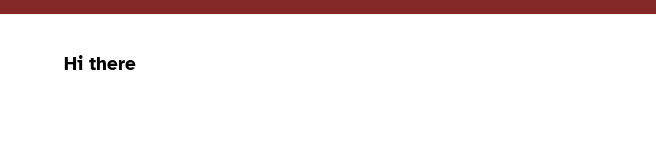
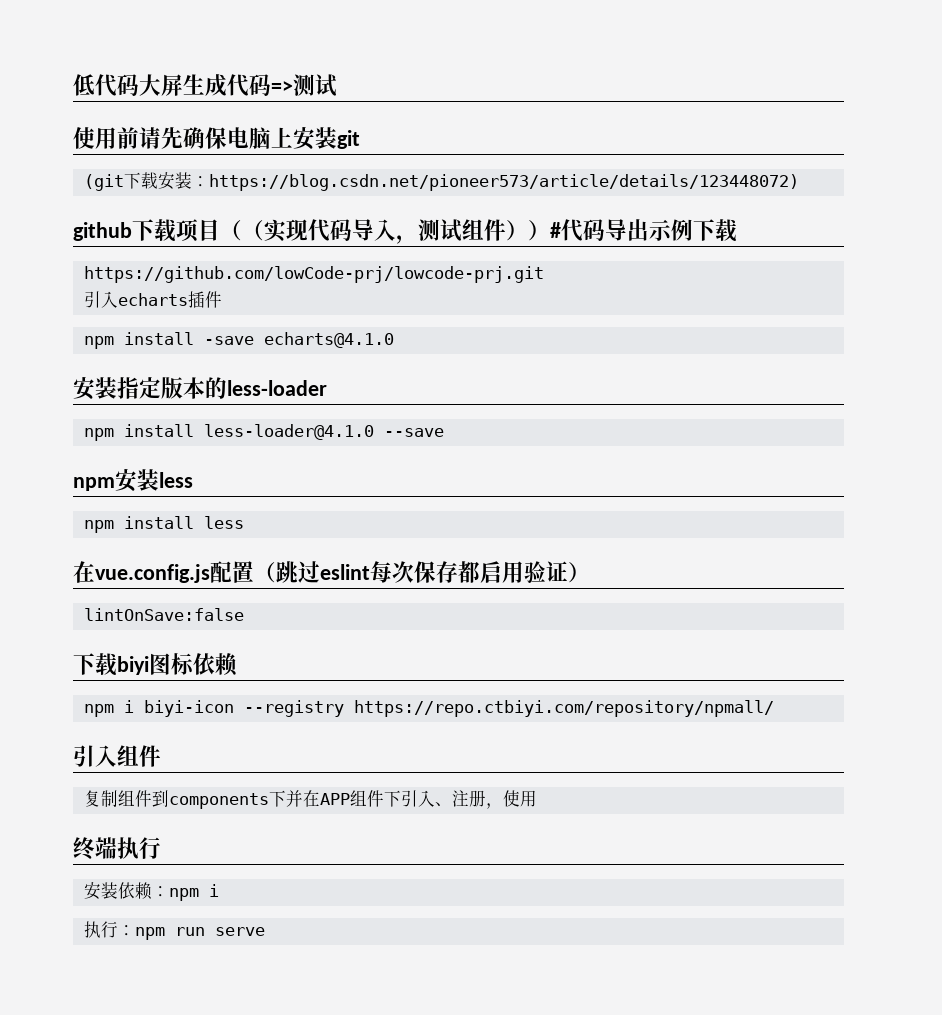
[64,55,136,70] Hi there -> [73,74,337,97] [73,127,360,150] [84,172,800,191] [73,219,737,244] [84,266,545,283] [84,291,223,308] [84,332,395,349] [73,377,327,400] [84,424,445,441] [73,469,193,492] [84,516,245,533] [73,561,590,583] [84,608,245,621] [73,653,238,676] [84,700,775,717] [73,745,161,767] [84,790,538,809] [73,837,161,860] [84,882,220,901] [84,921,266,940] 低代码大屏生成代码=>测试 // 使用前请先确保电脑上安装git // (git下载安装：https://blog.csdn.net/pioneer573/article/details/123448072) // github下载项目（（实现代码导入，测试组件））#代码导出示例下载 // https://github.com/lowCode-prj/lowcode-prj.git // 引入echarts插件 // npm install -save echarts@4.1.0 // 安装指定版本的less-loader // npm install less-loader@4.1.0 --save // npm安装less // npm install less // 在vue.config.js配置（跳过eslint每次保存都启用验证） // lintOnSave:false // 下载biyi图标依赖 // npm i biyi-icon --registry https://repo.ctbiyi.com/repository/npmall/ // 引入组件 // 复制组件到components下并在APP组件下引入、注册，使用 // 终端执行 // 安装依赖：npm i // 执行：npm run serve

